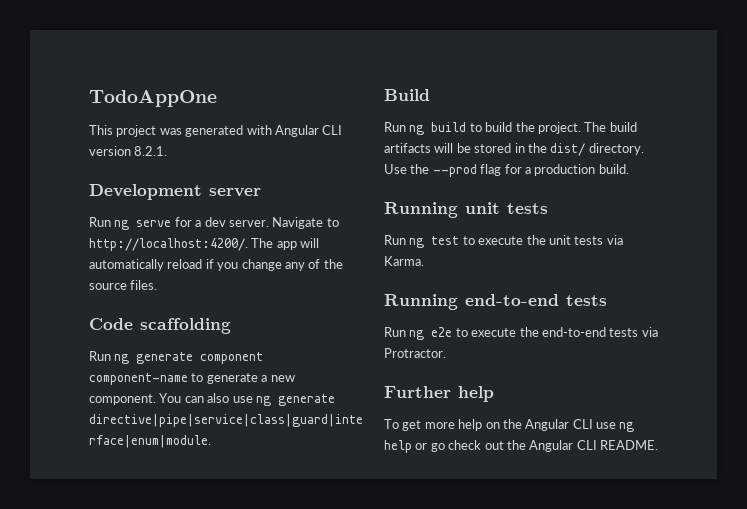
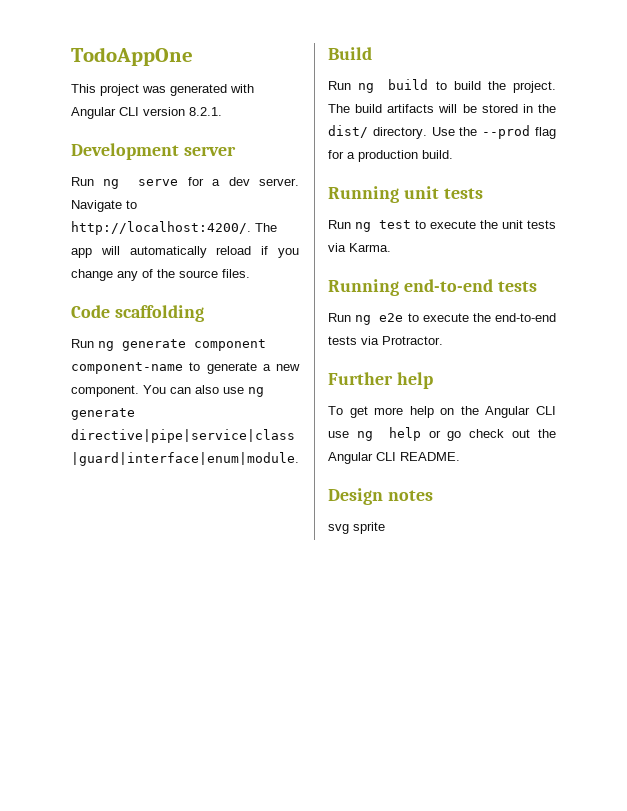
(658, 445) none -> [328,488,433,505] [328,522,385,534] // Design notes // svg sprite

